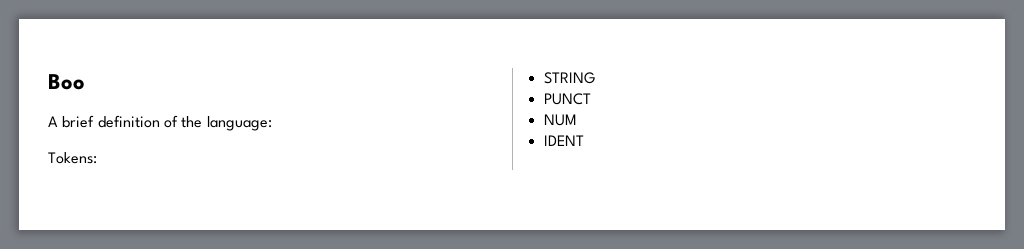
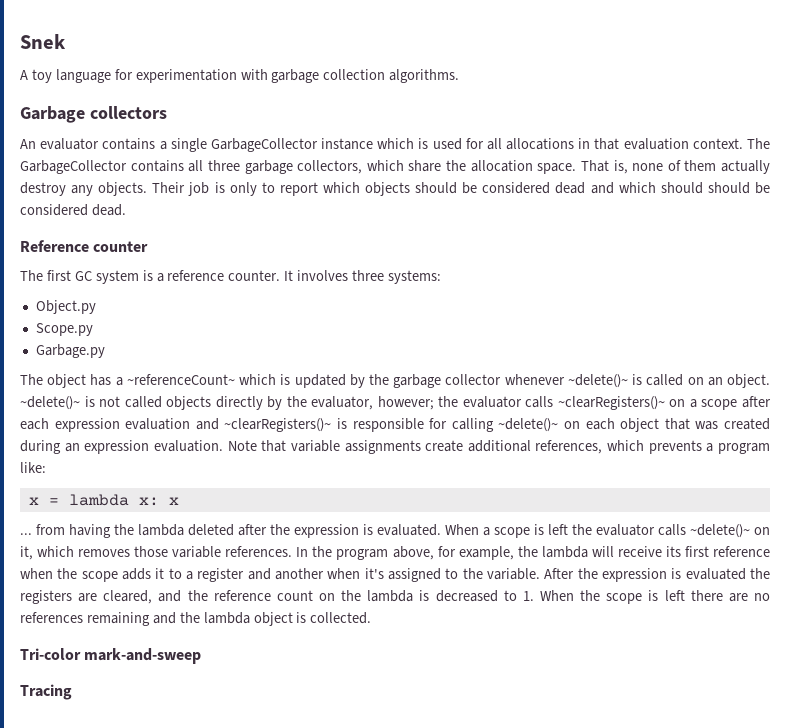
[48,74,85,90] Boo -> [20,34,66,49] Snek
[62,115,272,131] [48,152,97,164] [543,72,595,84] [543,93,591,105] [543,114,577,126] [543,135,584,146] brief definition of the language: // Tokens: // STRING // PUNCT // NUM // IDENT -> [31,69,460,83] [20,106,167,123] [20,138,770,152] [20,160,770,174] [20,182,770,196] [20,204,126,216] [20,240,149,252] [20,270,442,284] [35,300,96,314] [35,323,93,336] [35,344,105,358] [20,374,770,388] [20,396,771,410] [20,418,771,432] [20,440,770,454] [20,462,46,473] [28,494,179,506] [20,524,770,538] [20,546,770,560] [20,568,771,582] [20,590,770,604] [20,612,372,626] [20,648,202,664] [20,684,72,700] toy language for experimentation with garbage collection algorithms. // Garbage collectors // An evaluator contains a single GarbageCollector instance which is used for all allocations in that evaluation context. The GarbageCollector contains all three garbage collectors, which share the allocation space. That is, none of them actually destroy any objects. Their job is only to report which objects should be considered dead and which should should be considered dead. // Reference counter // The first GC system is a reference counter. It involves three systems: // Object.py // Scope.py // Garbage.py // The object has a ~referenceCount~ which is updated by the garbage collector whenever ~delete()~ is called on an object. ~delete()~ is not called objects directly by the evaluator, however; the evaluator calls ~clearRegisters()~ on a scope after each expression evaluation and ~clearRegisters()~ is responsible for calling ~delete()~ on each object that was created during an expression evaluation. Note that variable assignments create additional references, which prevents a program like: // x = lambda x: x // ... from having the lambda deleted after the expression is evaluated. When a scope is left the evaluator calls ~delete()~ on it, which removes those variable references. In the program above, for example, the lambda will receive its first reference when the scope adds it to a register and another when it's assigned to the variable. After the expression is evaluated the registers are cleared, and the reference count on the lambda is decreased to 1. When the scope is left there are no references remaining and the lambda object is collected. // Tri-color mark-and-sweep // Tracing

